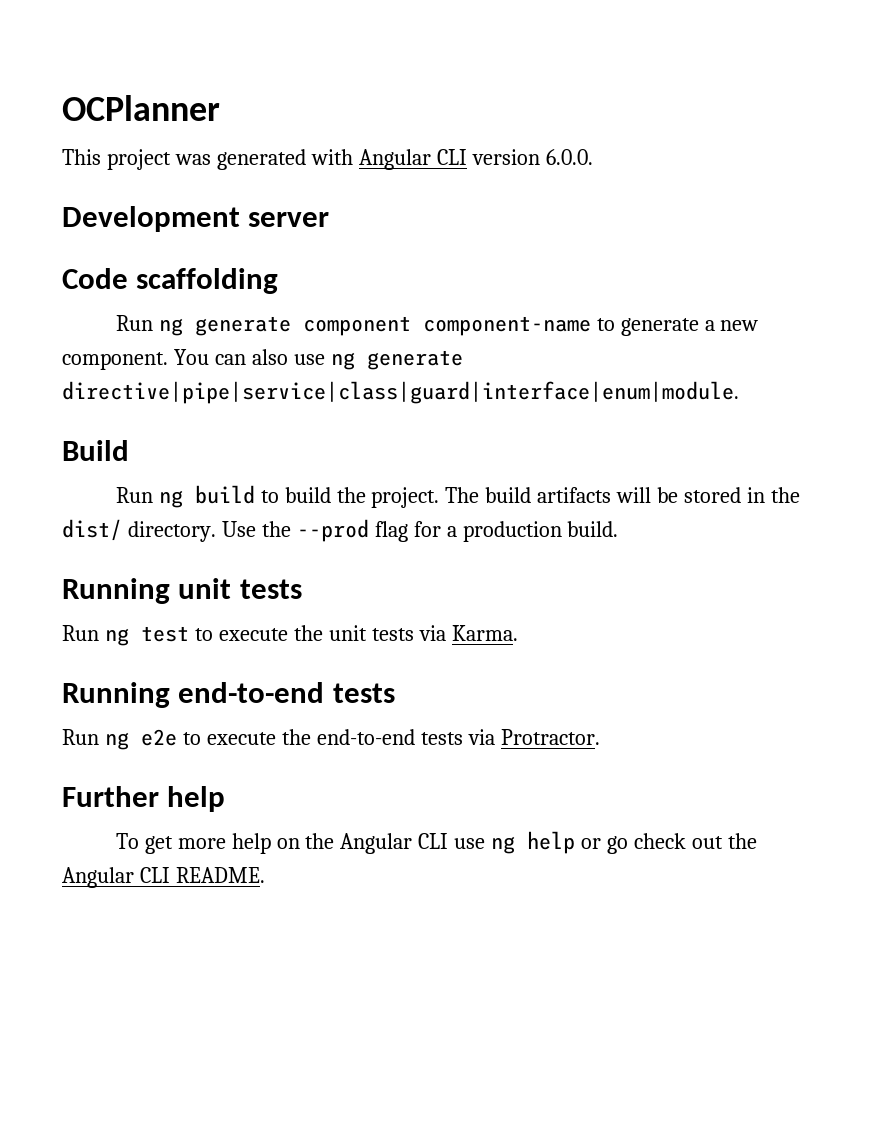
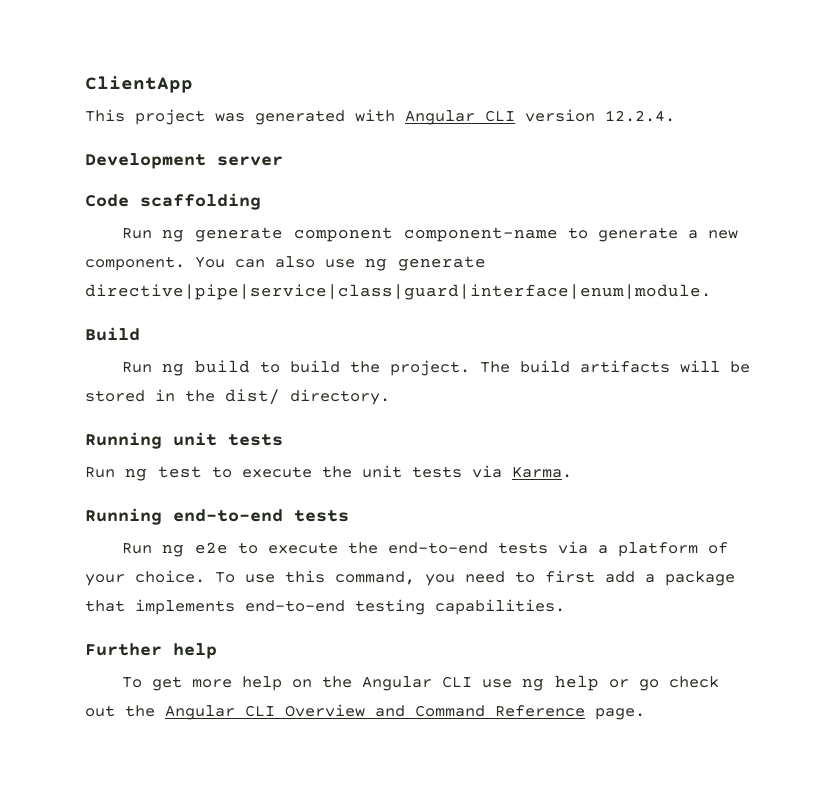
[62,95,220,121] OCPlanner -> [85,76,193,93] ClientApp
[545,149,593,165] 6.0.0. -> [605,110,675,122] 12.2.4.
[221,519,619,542] Use the --prod flag for a production build. -> (390, 397) none
[500,729,600,745] Protractor. -> [598,542,729,557] [85,570,735,586] [85,599,565,615] a platform of your choice. To use this command, you need to first add a package that implements end-to-end testing capabilities.
[175,867,265,883] README. -> [285,704,645,720] Overview and Command Reference page.

